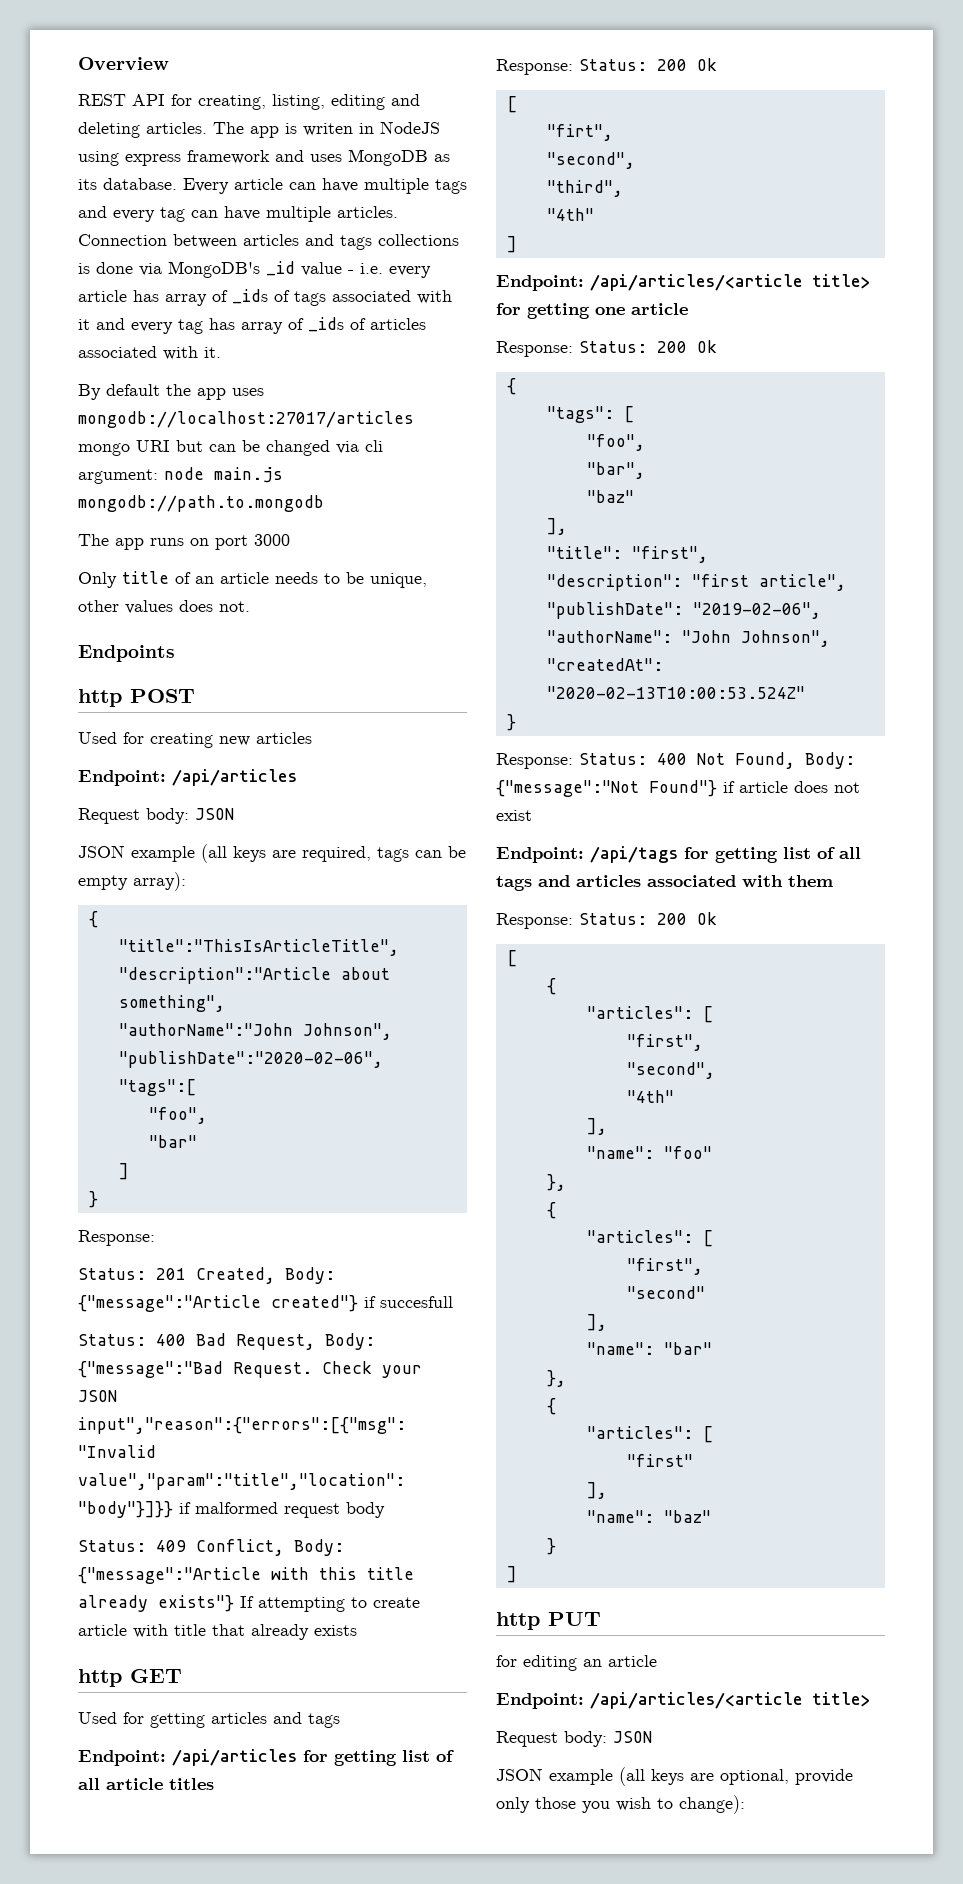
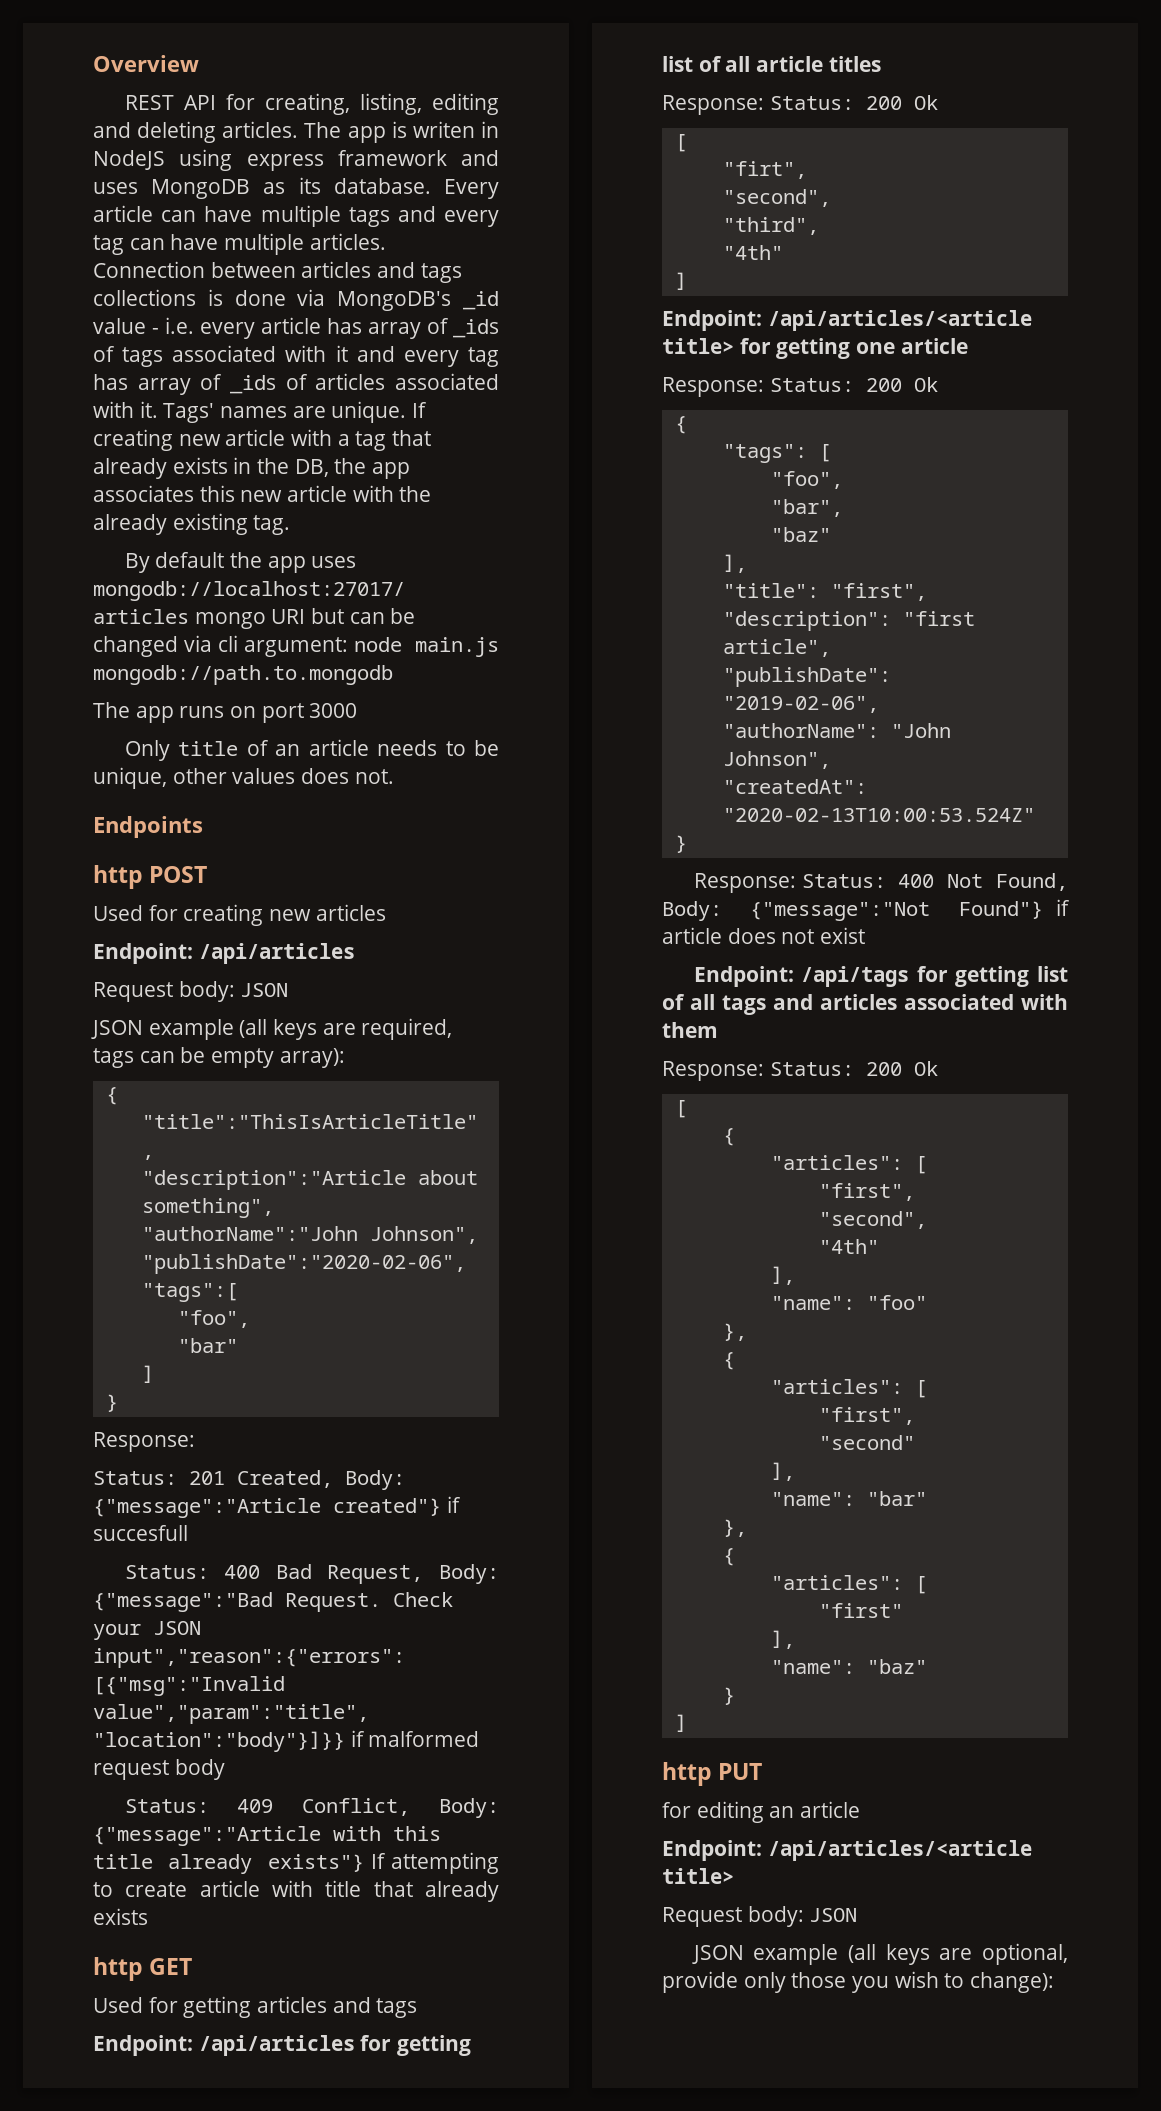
(221, 352) none -> [163,401,428,423] [93,429,432,451] [93,457,411,479] [93,485,432,502] [93,513,291,535] Tags' names are unique. If creating new article with a tag that already exists in the DB, the app associates this new article with the already existing tag.

